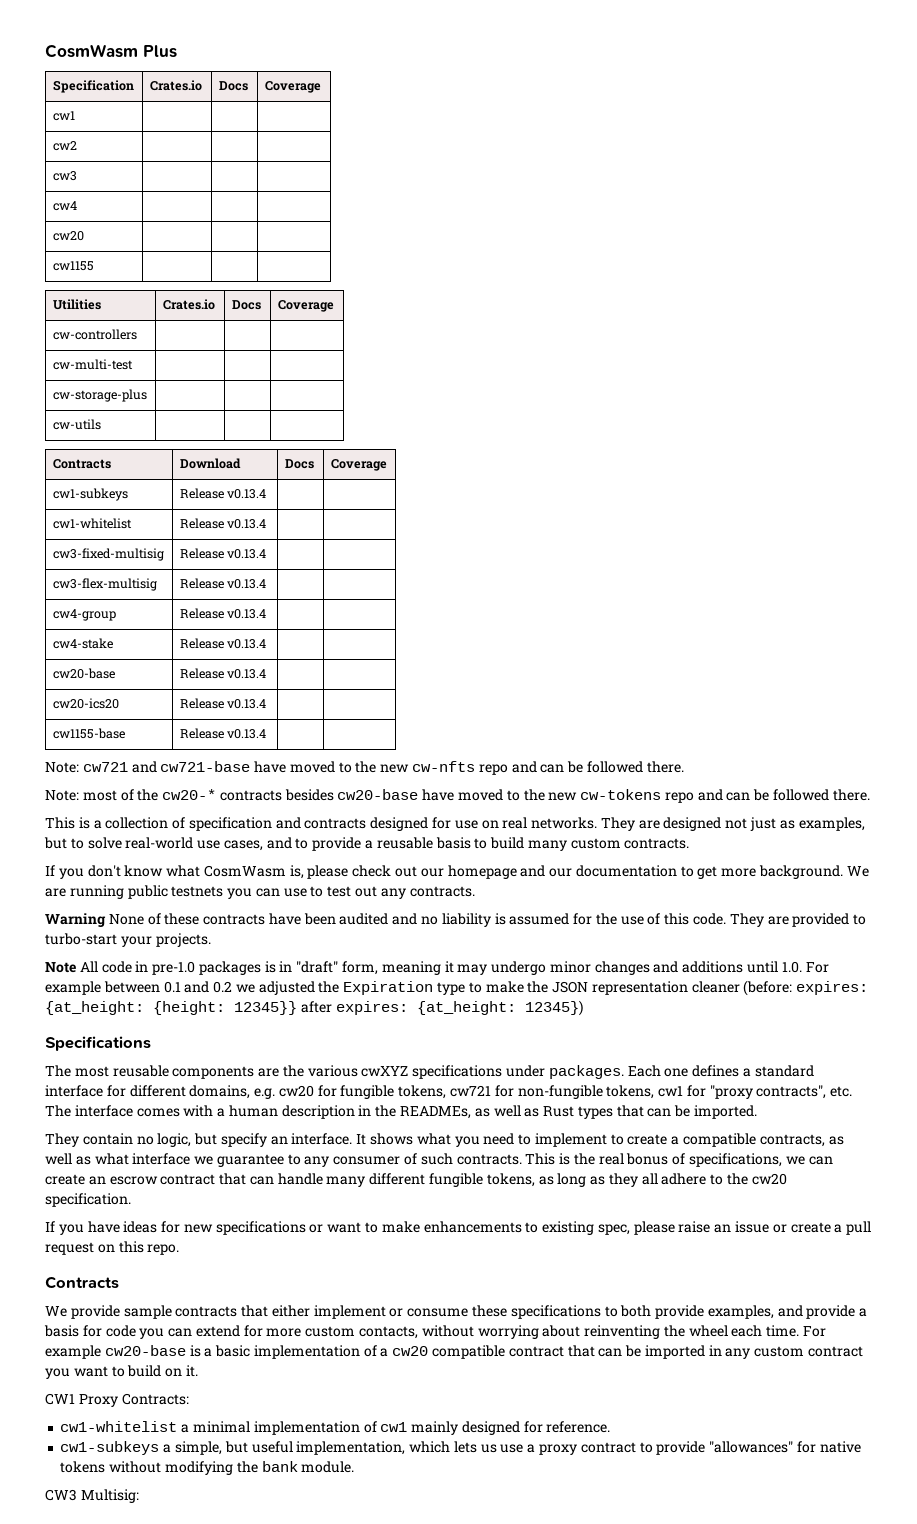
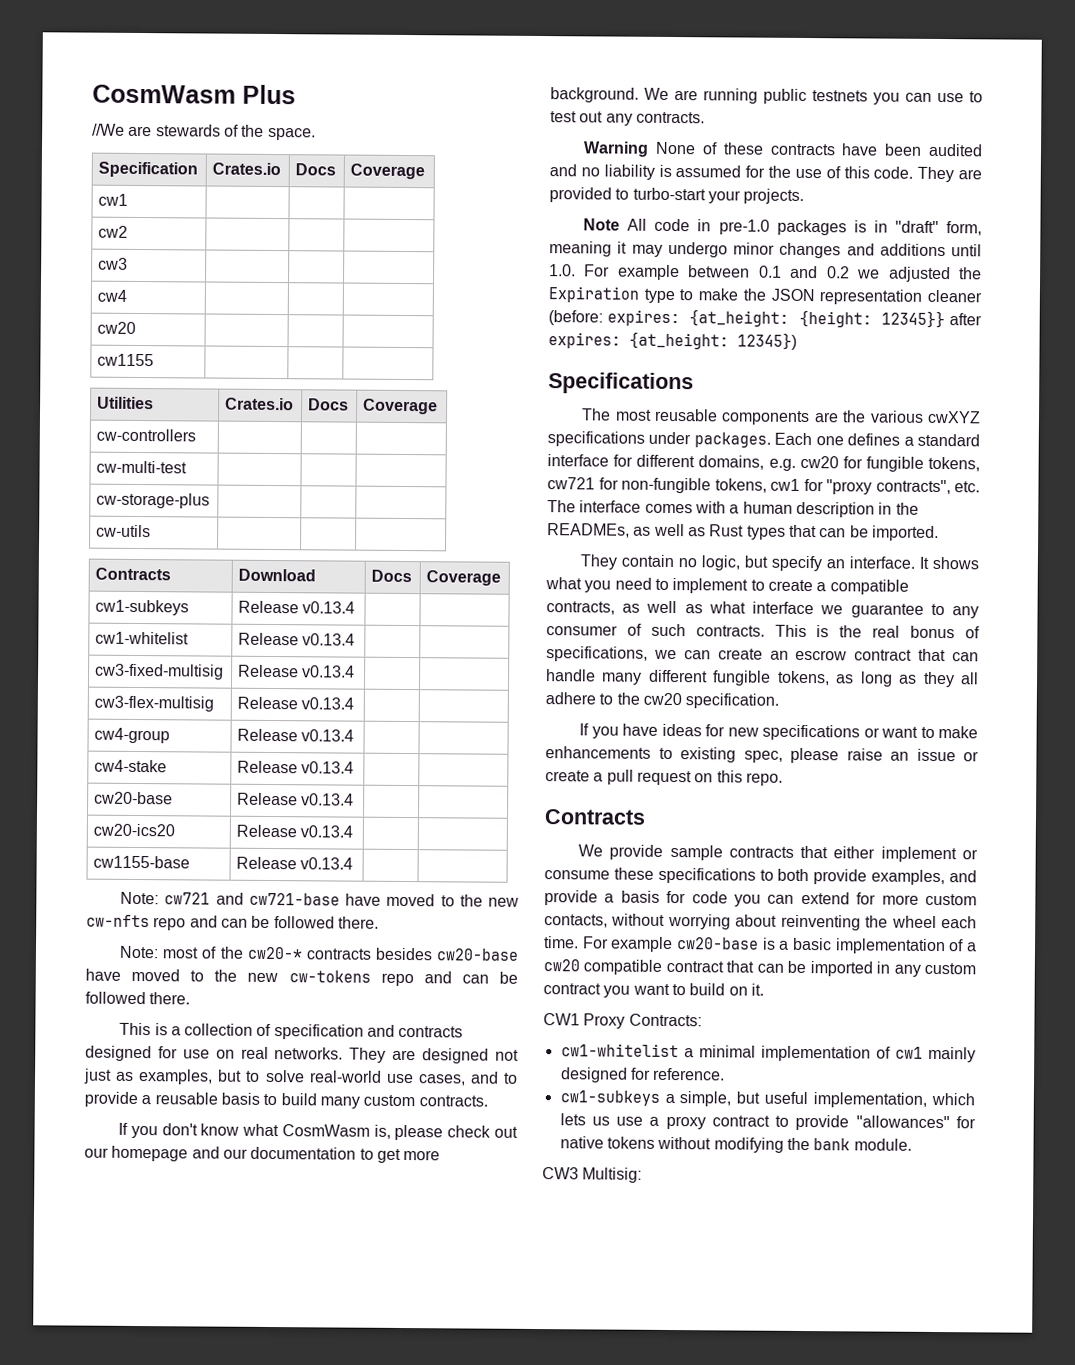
(177, 51) none -> [92,123,316,141] // //We are stewards of the space.

